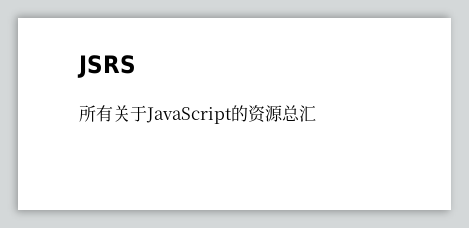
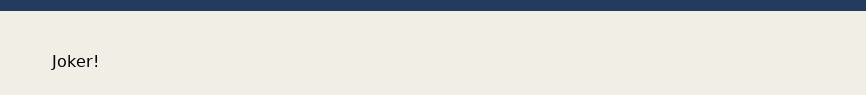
[77,55,136,78] [79,105,316,124] JSRS // 所有关于JavaScript的资源总汇 -> [51,55,99,70] Joker!

